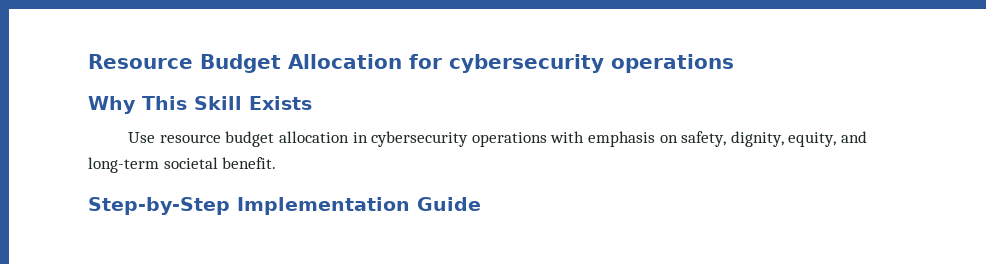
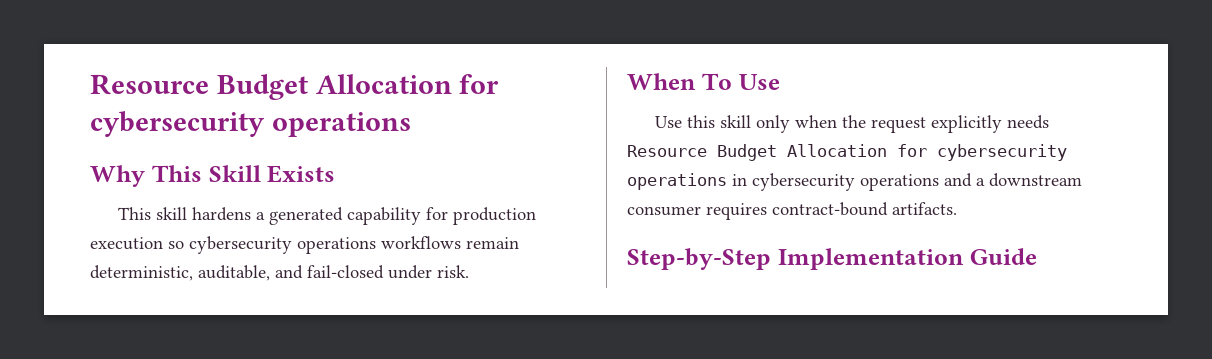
[128,131,867,147] [88,157,277,173] Use resource budget allocation in cybersecurity operations with emphasis on safety, dignity, equity, and long-term societal benefit. -> [117,207,536,225] [90,236,519,254] [90,265,469,281] [627,73,780,90] [654,115,1049,133] [627,144,1067,161] [627,173,1082,191] [627,202,957,220] This skill hardens a generated capability for production execution so cybersecurity operations workflows remain deterministic, auditable, and fail-closed under risk. // When To Use // Use this skill only when the request explicitly needs Resource Budget Allocation for cybersecurity operations in cybersecurity operations and a downstream consumer requires contract-bound artifacts.

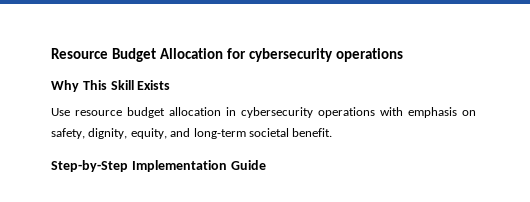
[117,207,536,225] [90,236,519,254] [90,265,469,281] [627,73,780,90] [654,115,1049,133] [627,144,1067,161] [627,173,1082,191] [627,202,957,220] This skill hardens a generated capability for production execution so cybersecurity operations workflows remain deterministic, auditable, and fail-closed under risk. // When To Use // Use this skill only when the request explicitly needs Resource Budget Allocation for cybersecurity operations in cybersecurity operations and a downstream consumer requires contract-bound artifacts. -> [51,107,476,118] [51,128,333,139] Use resource budget allocation in cybersecurity operations with emphasis on safety, dignity, equity, and long-term societal benefit.

